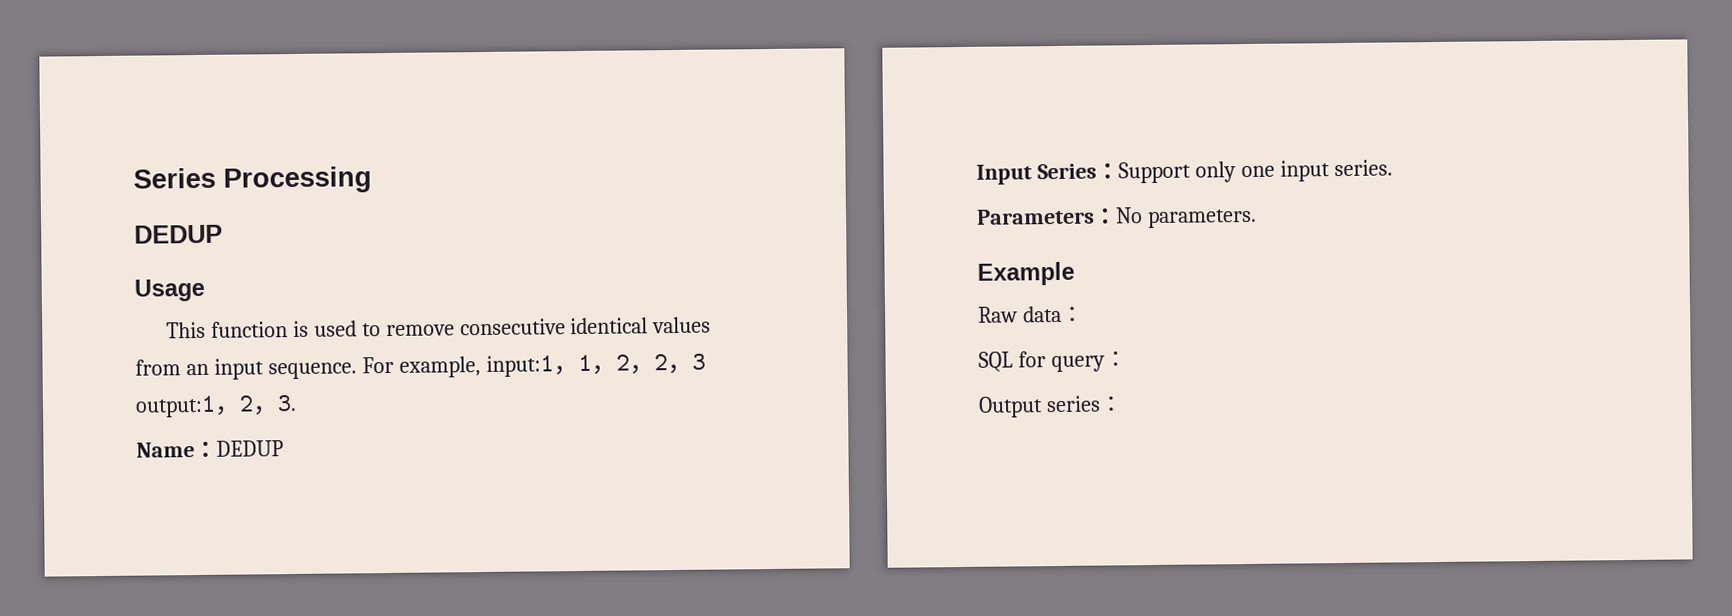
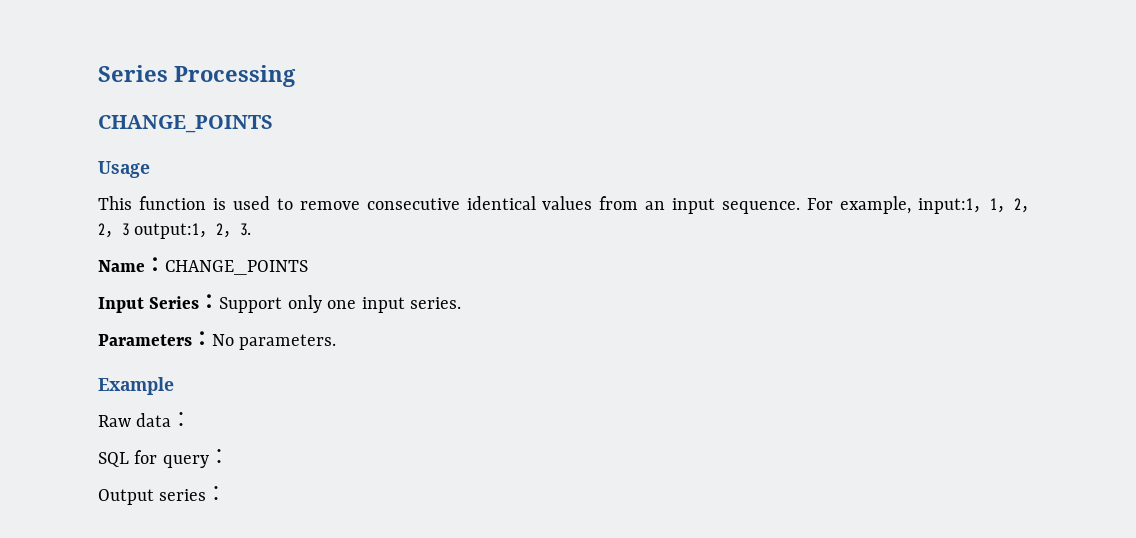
[134,224,223,244] DEDUP -> [98,115,273,133] CHANGE_POINTS
[216,440,284,457] DEDUP -> [165,260,308,275] CHANGE_POINTS

